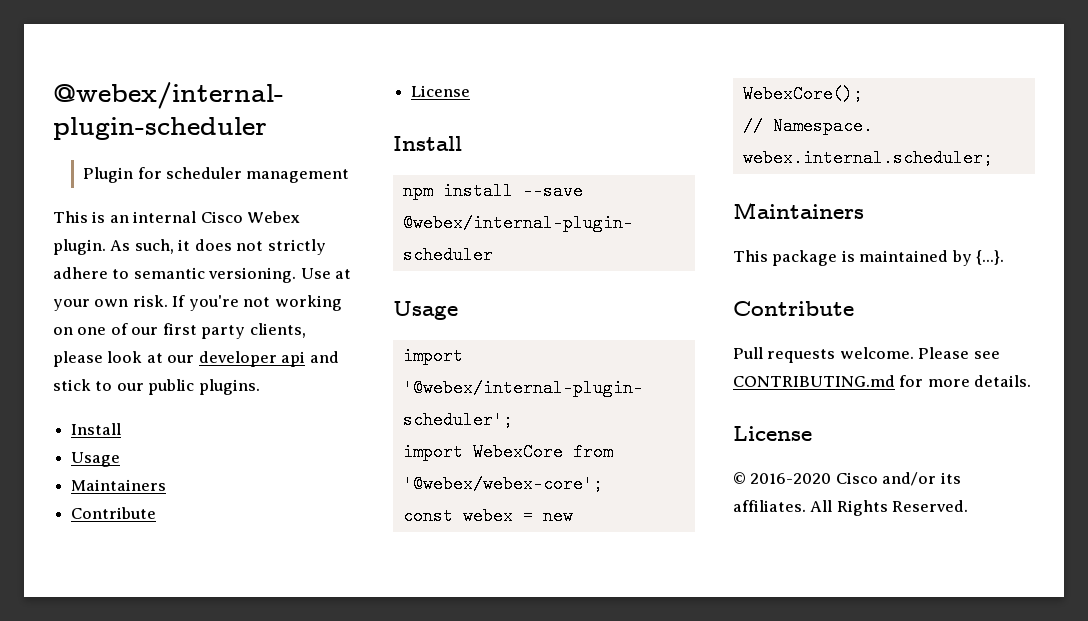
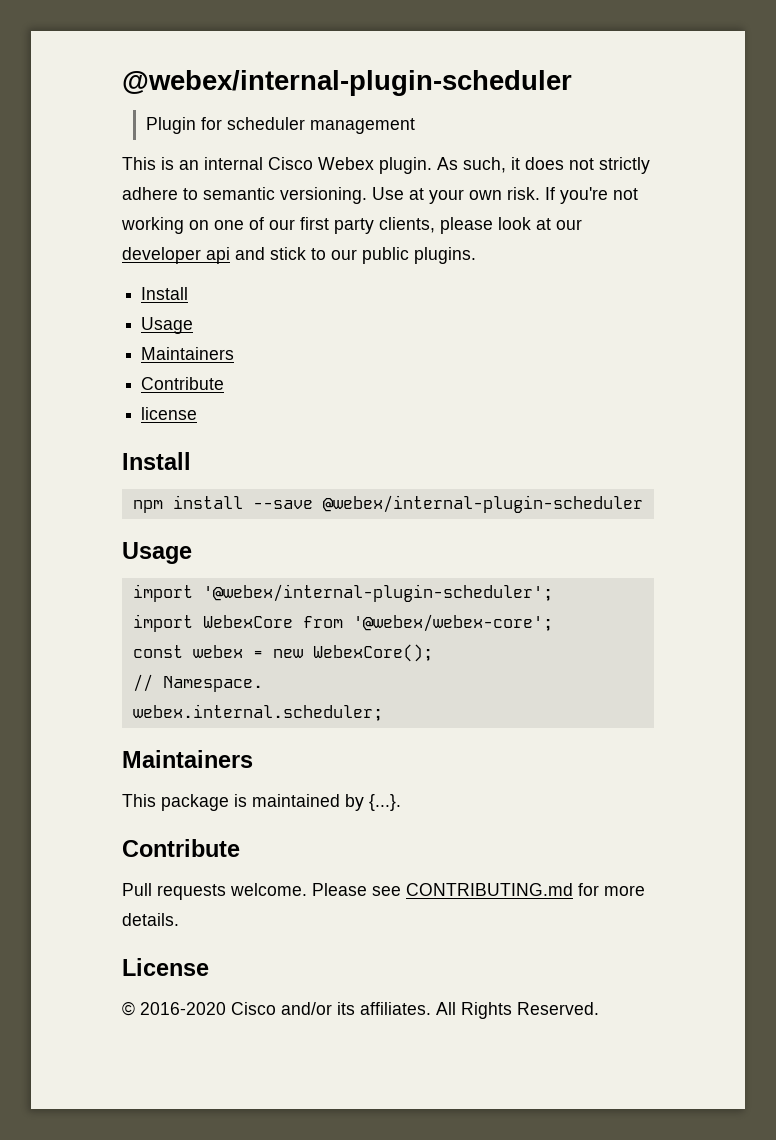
[411,85,471,97] License -> [141,407,198,420] license

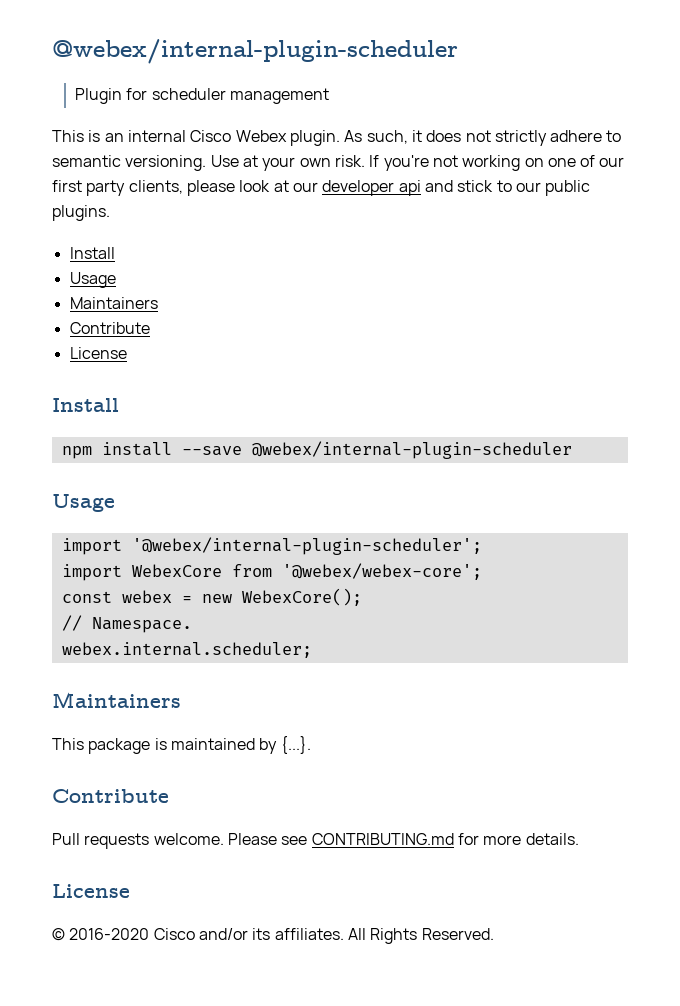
[141,407,198,420] license -> [69,347,127,359] License

